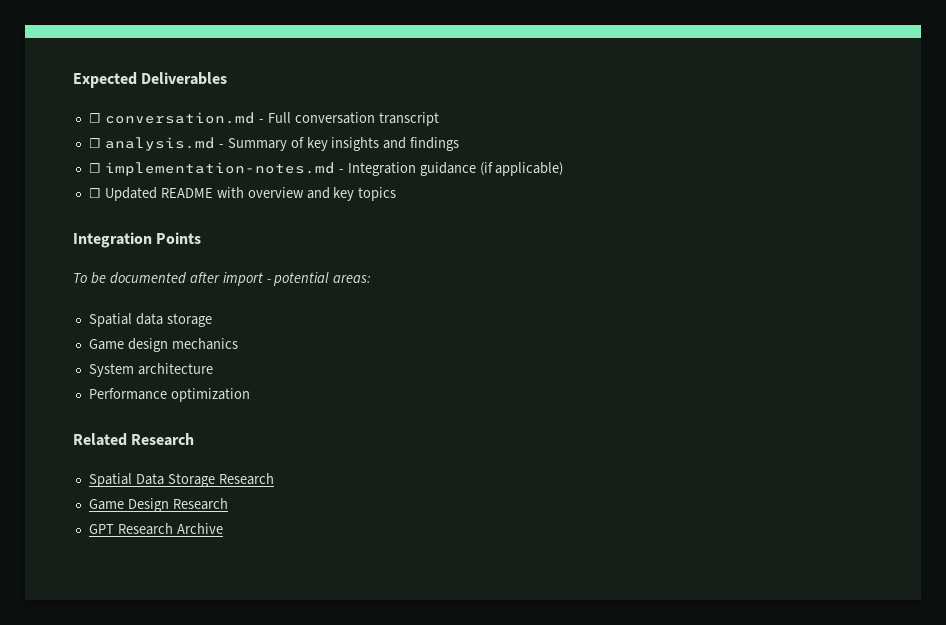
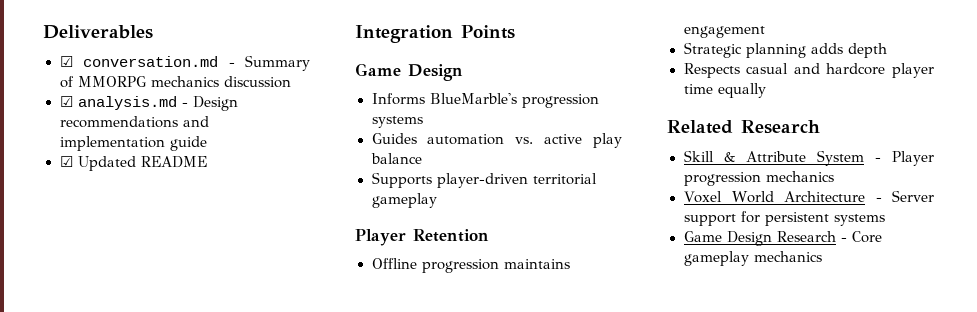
[73,72,137,88] Expected -> (43, 32) none
[88,113,101,123] ☐ -> [59,56,73,67] ☑
[267,112,439,126] [88,137,460,151] [88,162,564,176] [88,187,397,201] [73,232,202,248] [73,272,372,286] [88,313,212,327] [88,338,238,352] [88,363,213,377] [88,388,250,402] [73,433,195,446] [88,473,274,487] Full conversation transcript // ☐ analysis.md - Summary of key insights and findings // ☐ implementation-notes.md - Integration guidance (if applicable) // ☐ Updated README with overview and key topics // Integration Points // To be documented after import - potential areas: // Spatial data storage // Game design mechanics // System architecture // Performance optimization // Related Research // Spatial Data Storage Research -> [245,55,310,71] [59,76,291,88] [59,96,238,111] [59,116,209,128] [59,136,207,151] [59,156,207,171] [355,25,515,43] [355,63,463,81] [371,93,599,108] [371,116,423,128] [371,133,622,148] [370,153,422,164] [371,172,597,188] [371,193,437,208] [355,229,489,246] [371,258,570,273] [683,26,765,38] [683,42,887,58] [683,63,934,78] [683,83,766,98] [667,120,820,134] [683,150,934,166] [683,171,834,186] [683,190,934,203] [683,211,885,226] Summary of MMORPG mechanics discussion // ☑ analysis.md - Design recommendations and implementation guide // ☑ Updated README // Integration Points // Game Design // Informs BlueMarble's progression systems // Guides automation vs. active play balance // Supports player-driven territorial gameplay // Player Retention // Offline progression maintains engagement // Strategic planning adds depth // Respects casual and hardcore player time equally // Related Research // Skill & Attribute System - Player progression mechanics // Voxel World Architecture - Server support for persistent systems
[88,523,223,535] // GPT Research Archive -> [840,231,882,243] [683,251,822,266] - Core gameplay mechanics

